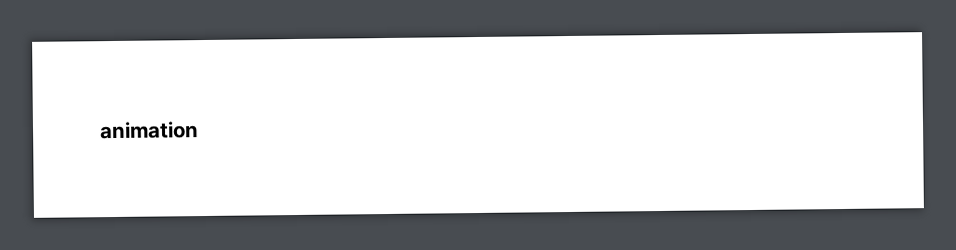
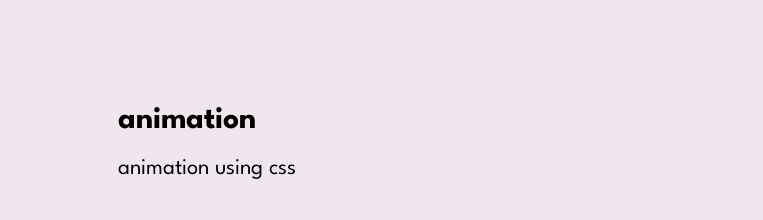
[99,121,199,140] animation -> [118,107,256,129] [118,159,297,179] animation // animation using css

